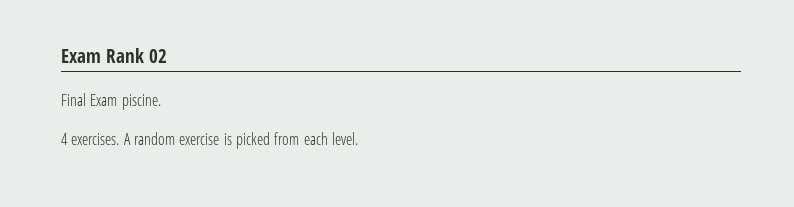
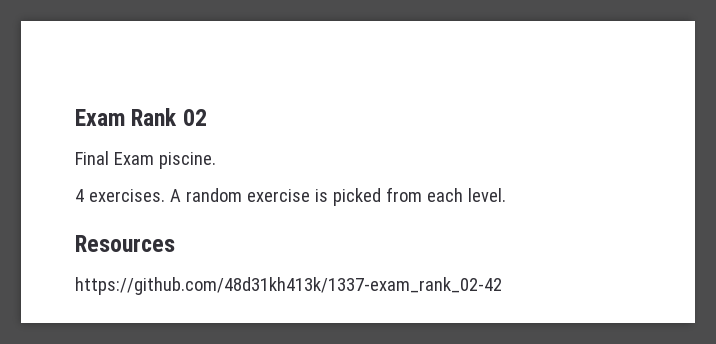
(358, 138) none -> [75,235,175,252] [75,277,502,295] // Resources // https://github.com/48d31kh413k/1337-exam_rank_02-42

